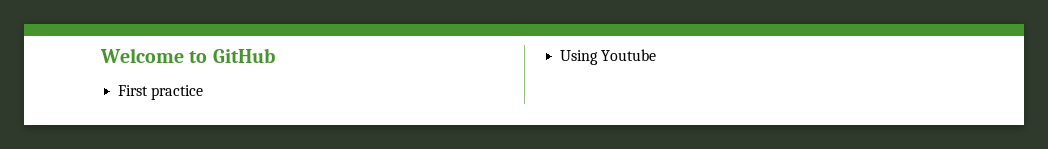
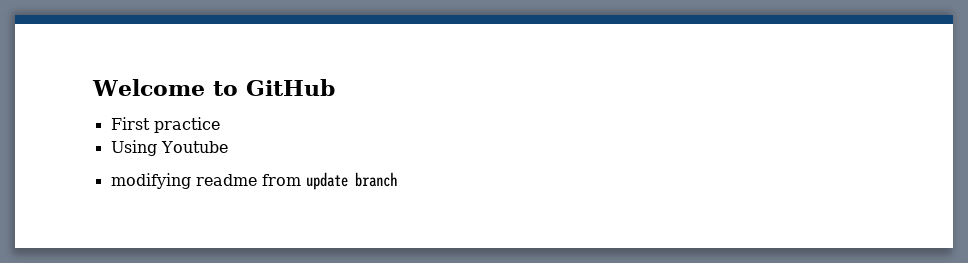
(657, 55) none -> [110,172,397,190] // modifying readme from update branch

